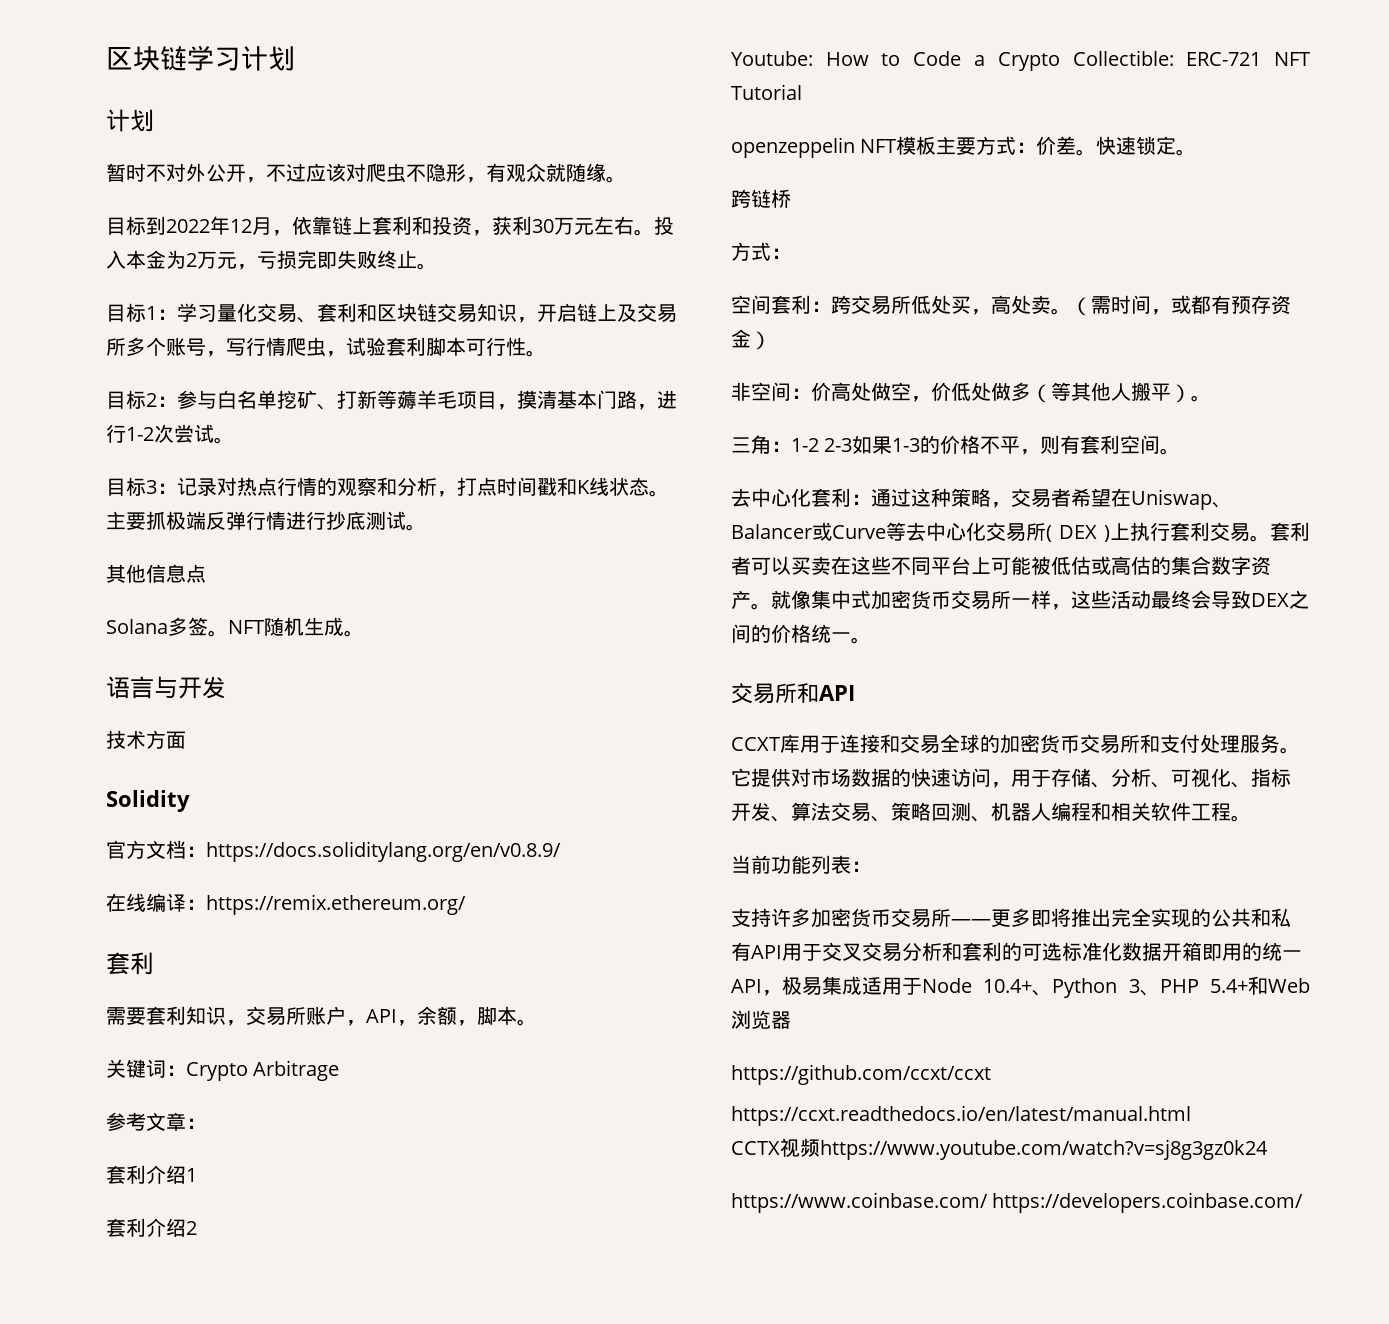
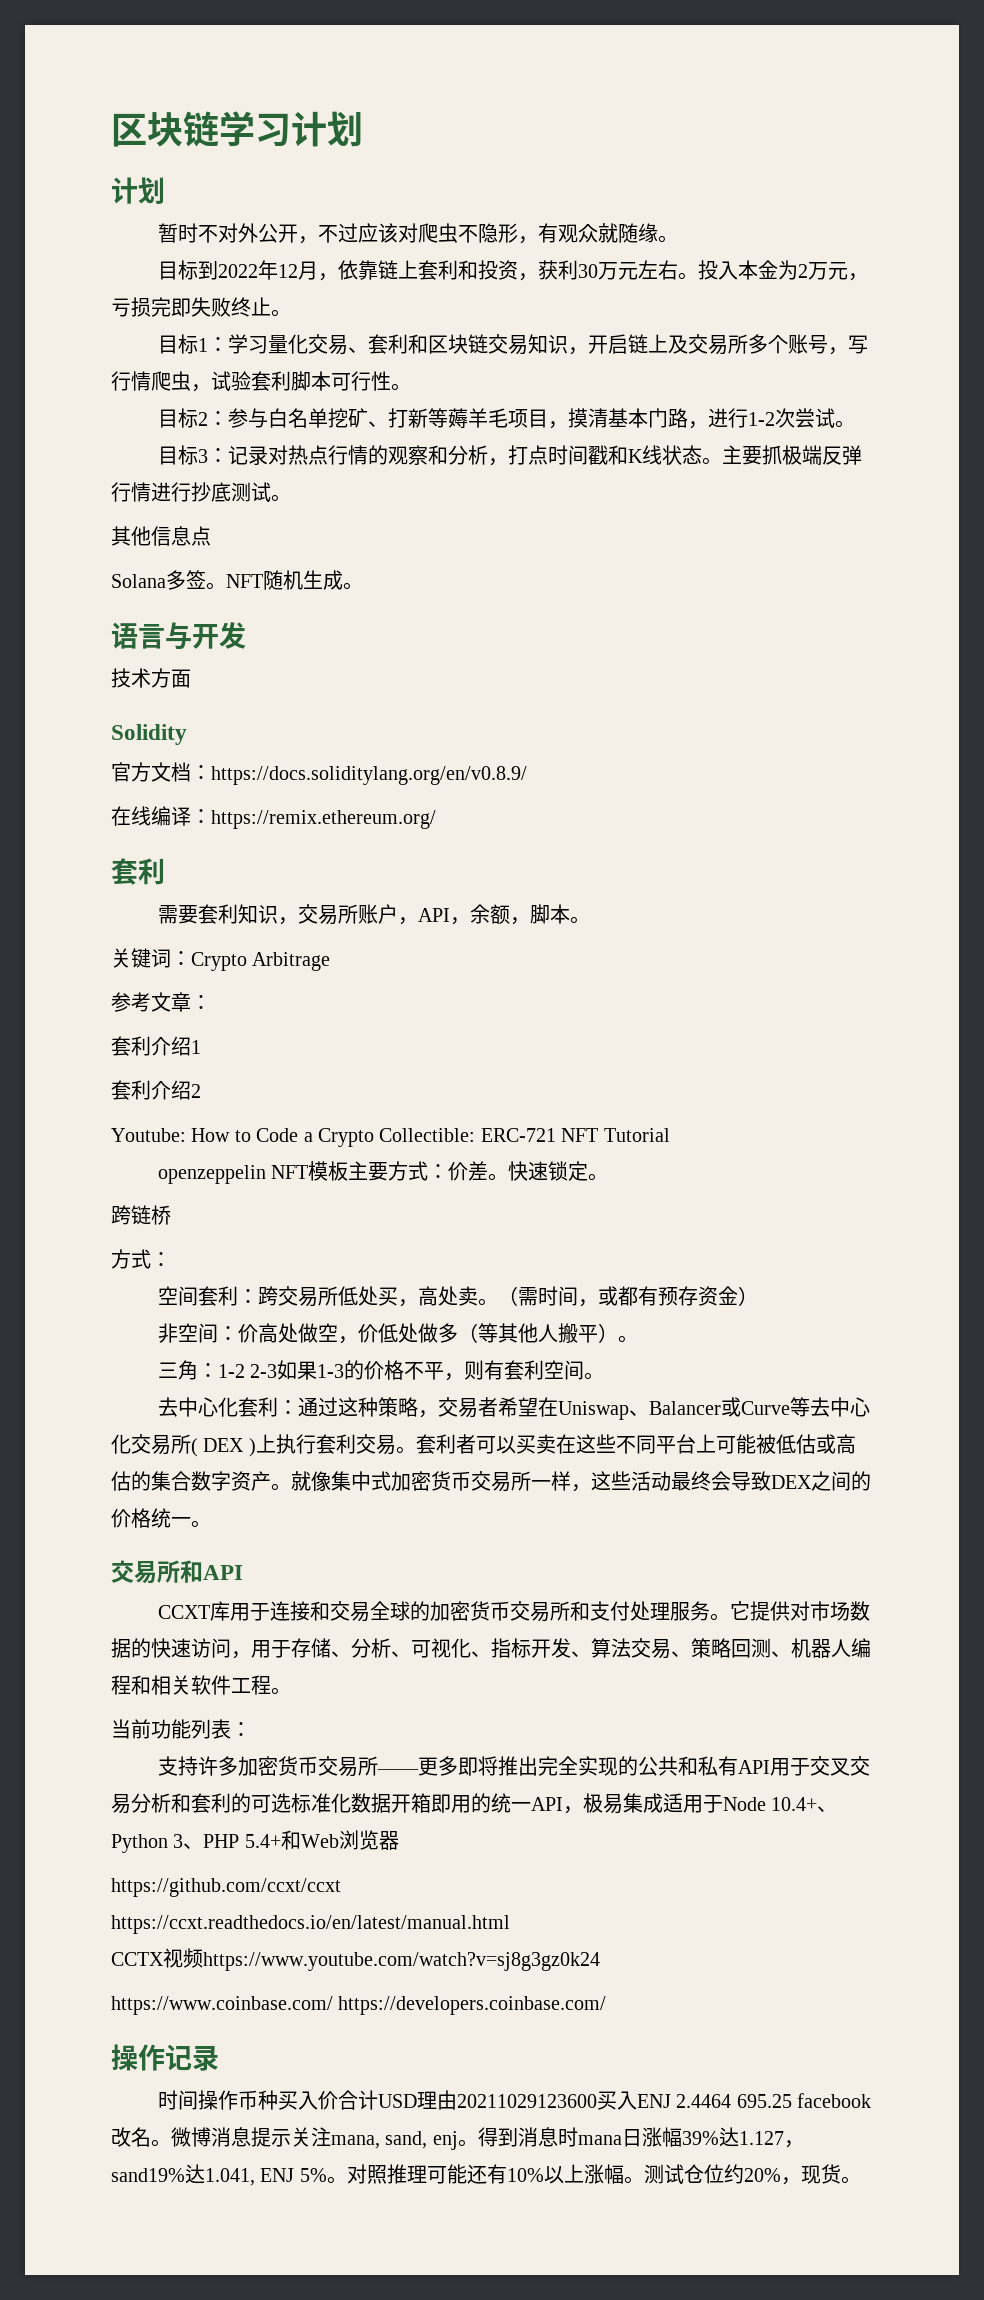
(1304, 1202) none -> [111,2044,219,2071] [157,2090,871,2110] [111,2127,804,2150] [111,2164,861,2186] // 操作记录 // 时间操作币种买入价合计USD理由20211029123600买入ENJ 2.4464 695.25 facebook改名。微博消息提示关注mana, sand, enj。得到消息时mana日涨幅39%达1.127，sand19%达1.041, ENJ 5%。对照推理可能还有10%以上涨幅。测试仓位约20%，现货。

